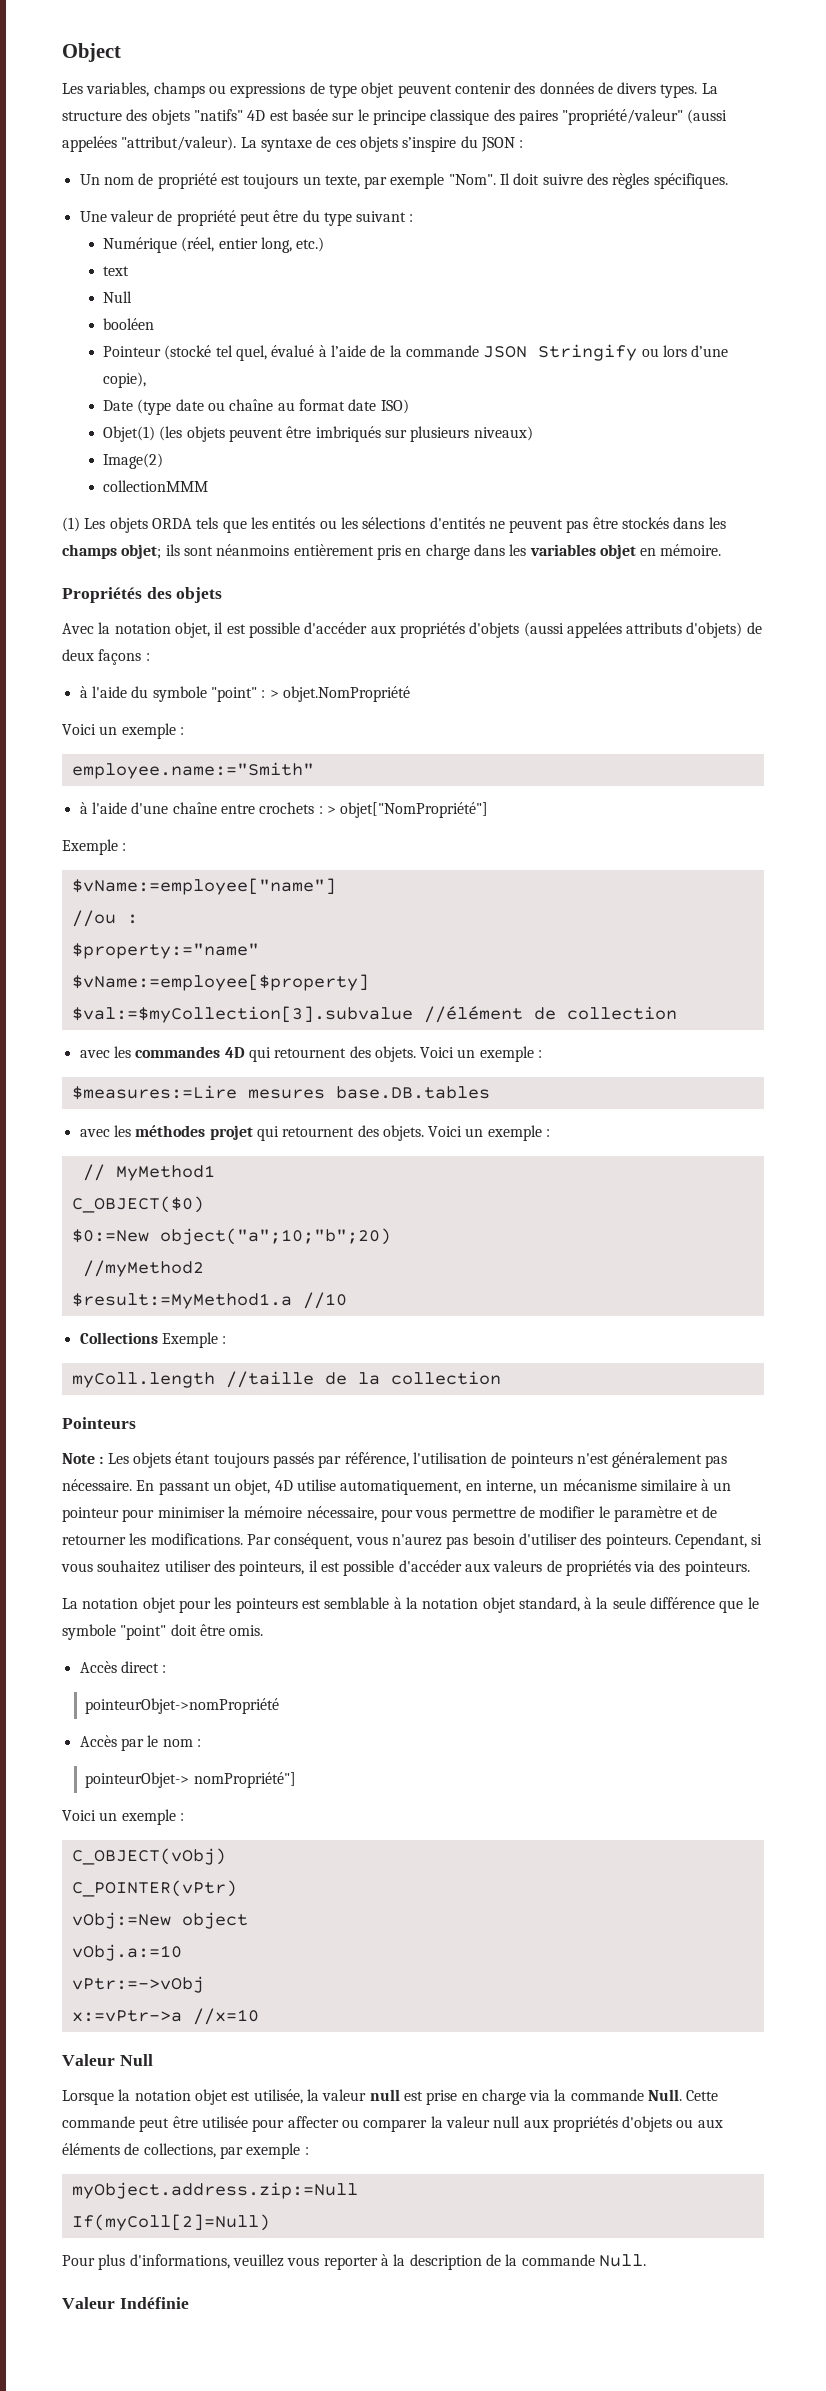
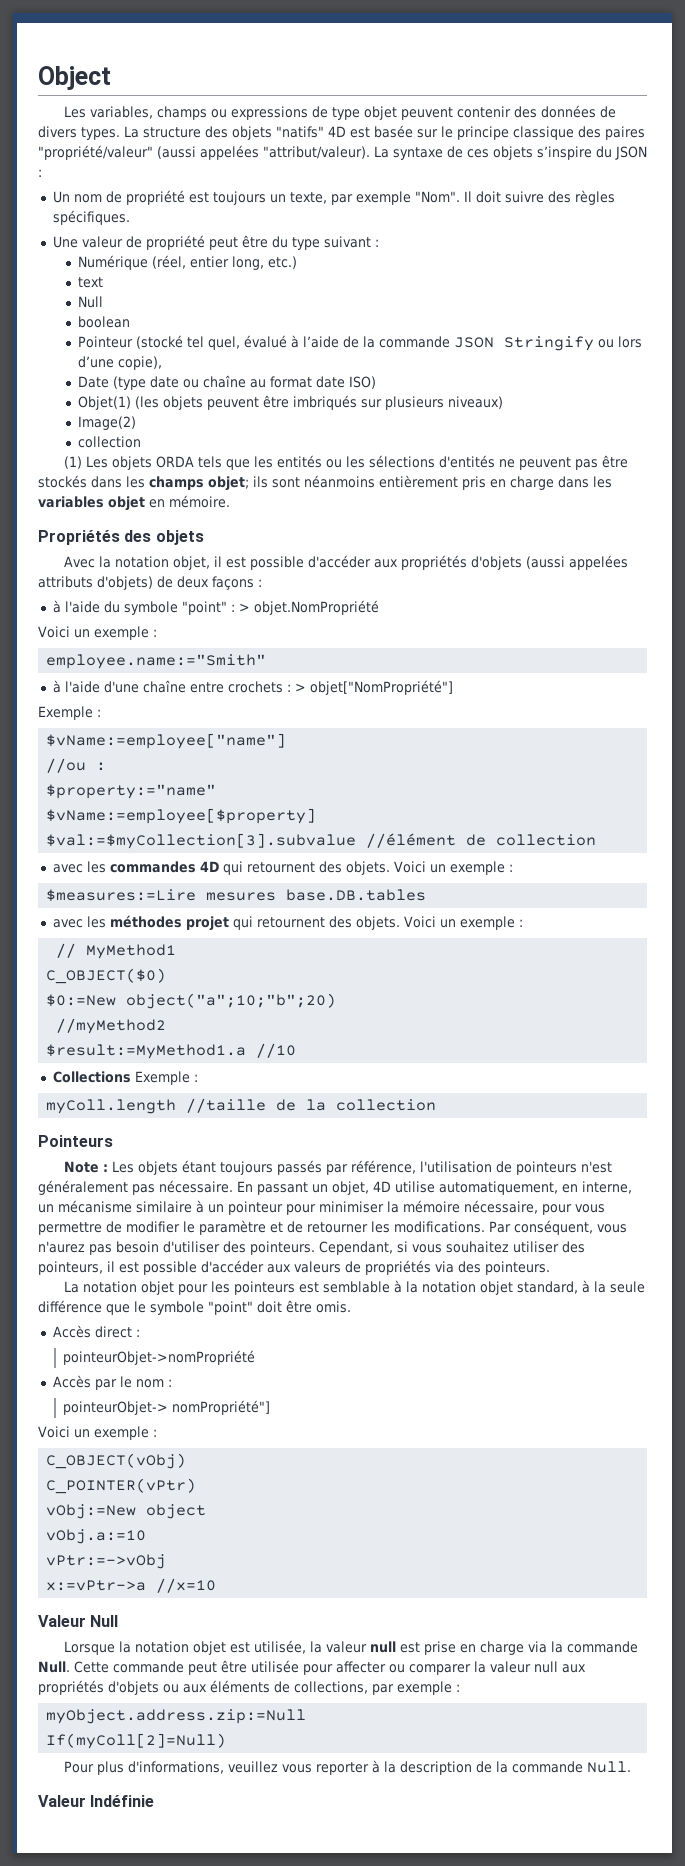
[103,318,155,330] booléen -> [78,316,131,328] boolean
[103,480,209,492] collectionMMM -> [78,436,142,448] collection

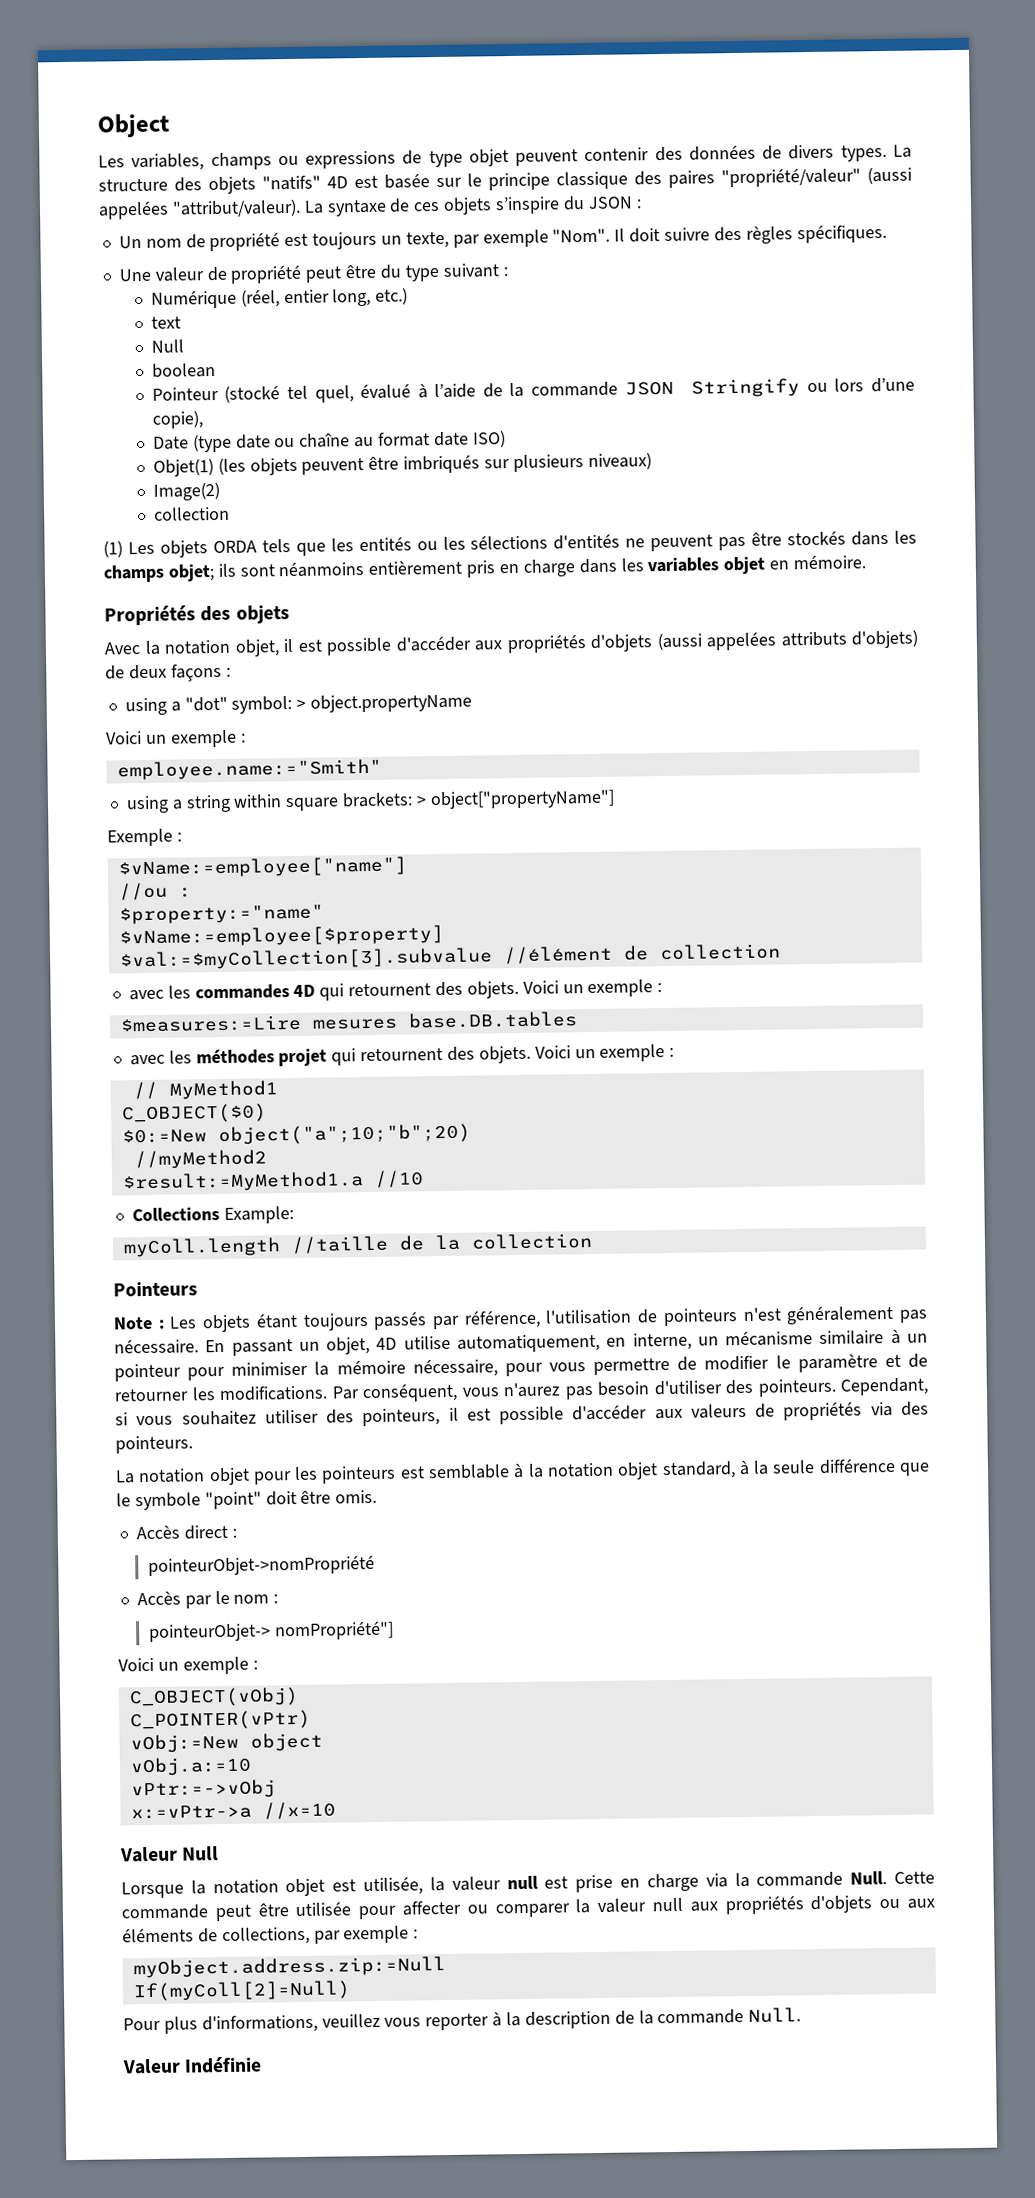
[52,600,379,615] à l'aide du symbole "point" : > objet.NomPropriété -> [124,693,473,716] using a "dot" symbol: > object.propertyName
[52,680,453,695] à l'aide d'une chaîne entre crochets : > objet["NomPropriété"] -> [125,789,615,814] using a string within square brackets: > object["propertyName"]
[134,1071,198,1085] Exemple : -> [223,1206,294,1224] Example:

